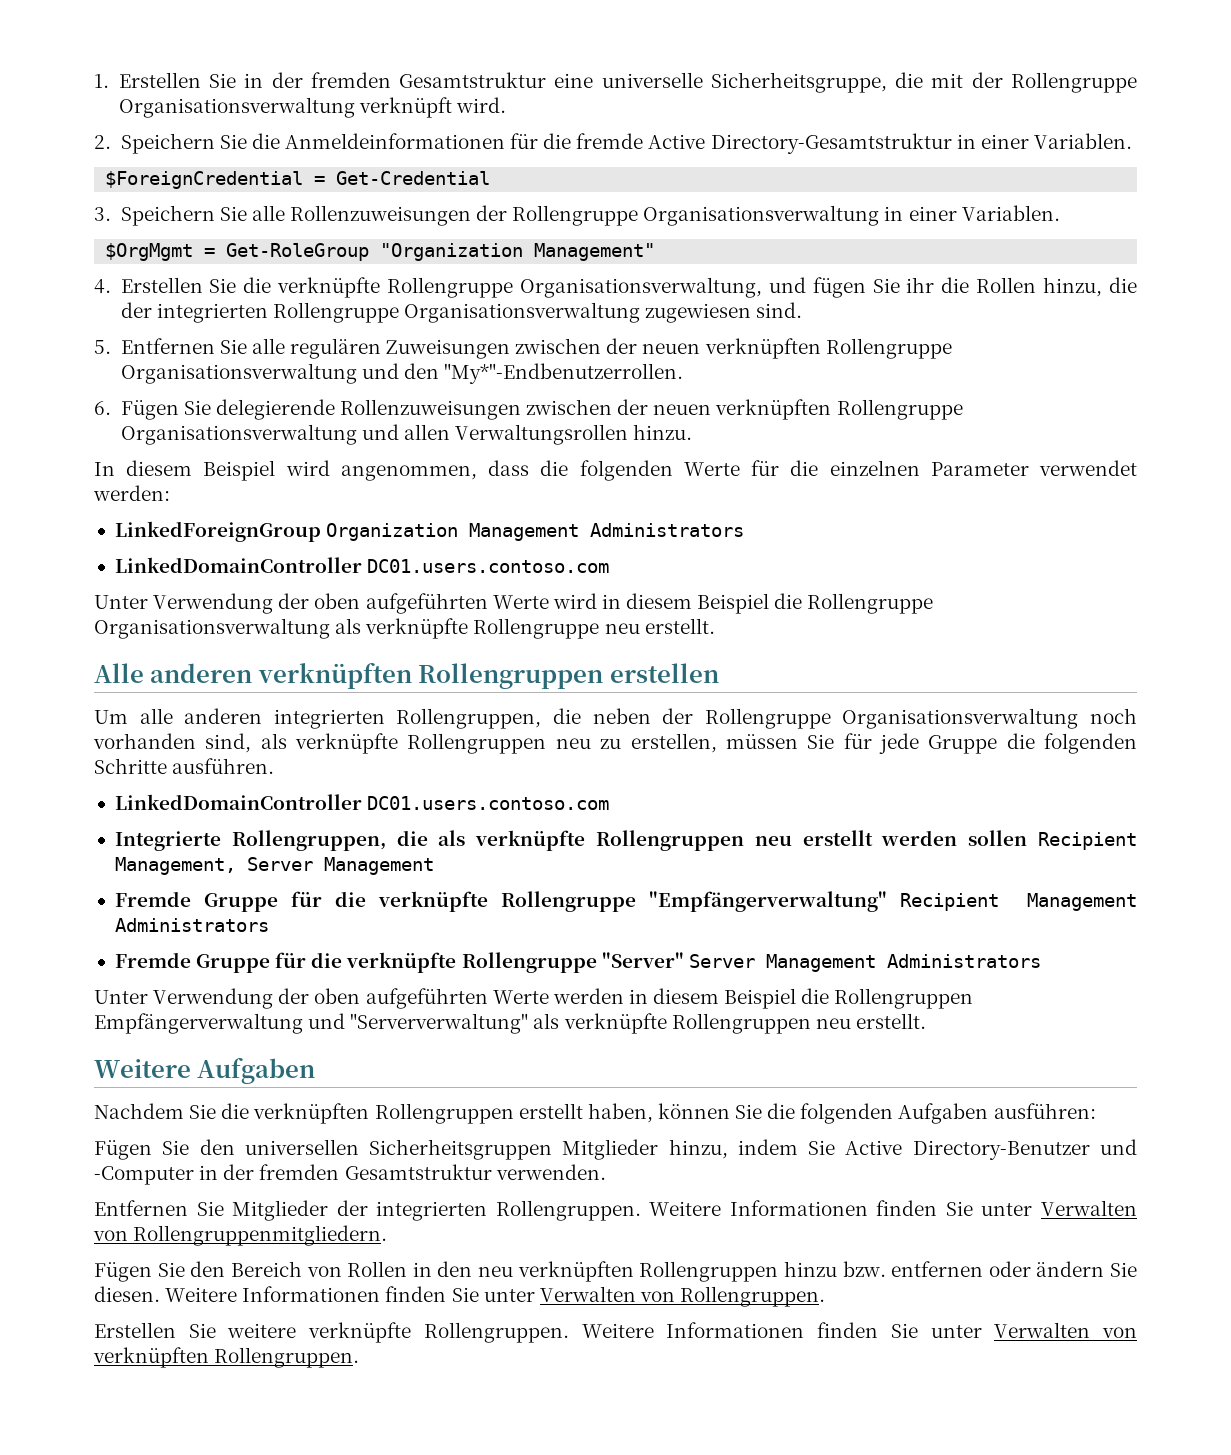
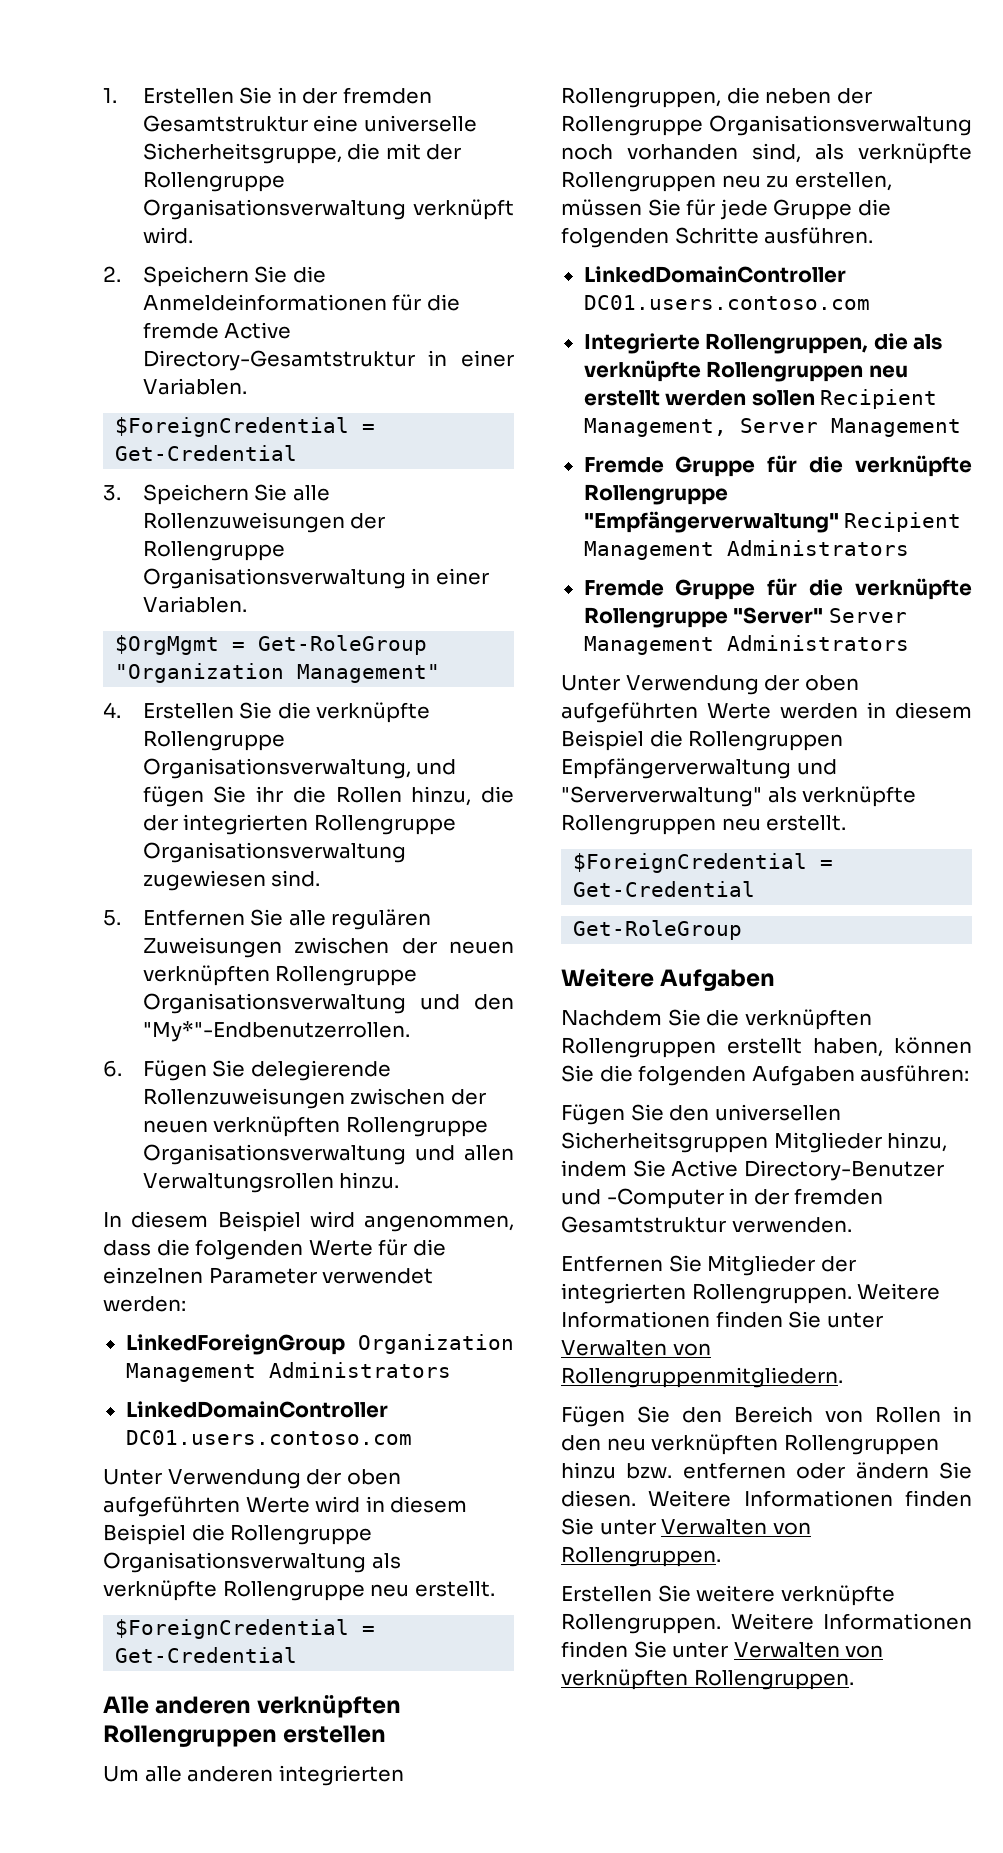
(715, 626) none -> [115,1619,376,1639] [115,1647,298,1663] // $ForeignCredential = Get-Credential
(926, 1021) none -> [573,853,834,873] [573,881,756,897] [573,920,743,940] // $ForeignCredential = Get-Credential // Get-RoleGroup

